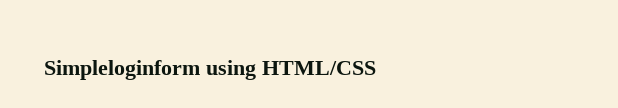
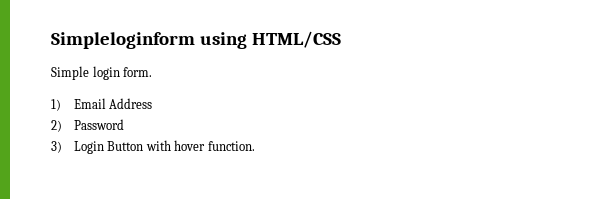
(376, 68) none -> [51,66,153,80] [51,98,153,111] [51,119,124,132] [51,140,255,154] // Simple login form. // 1) Email Address // 2) Password // 3) Login Button with hover function.

